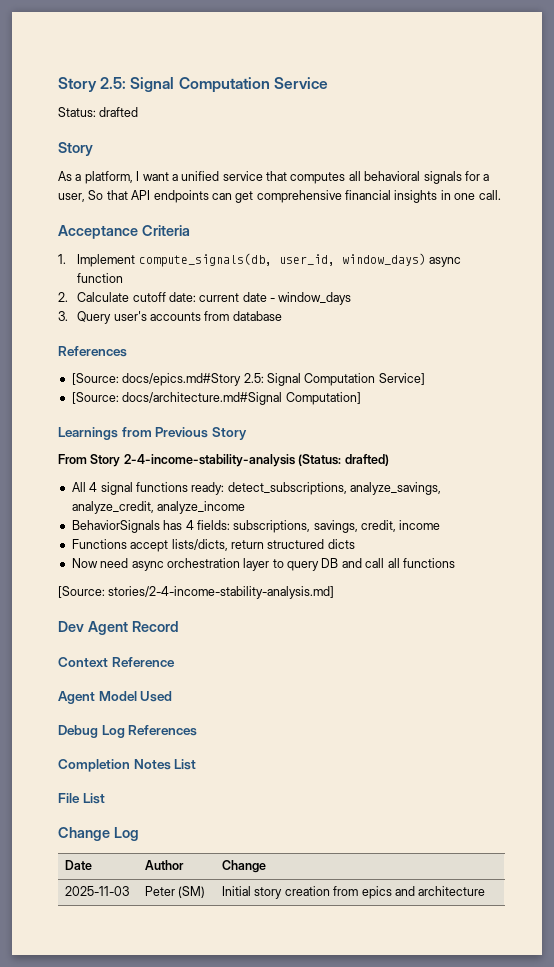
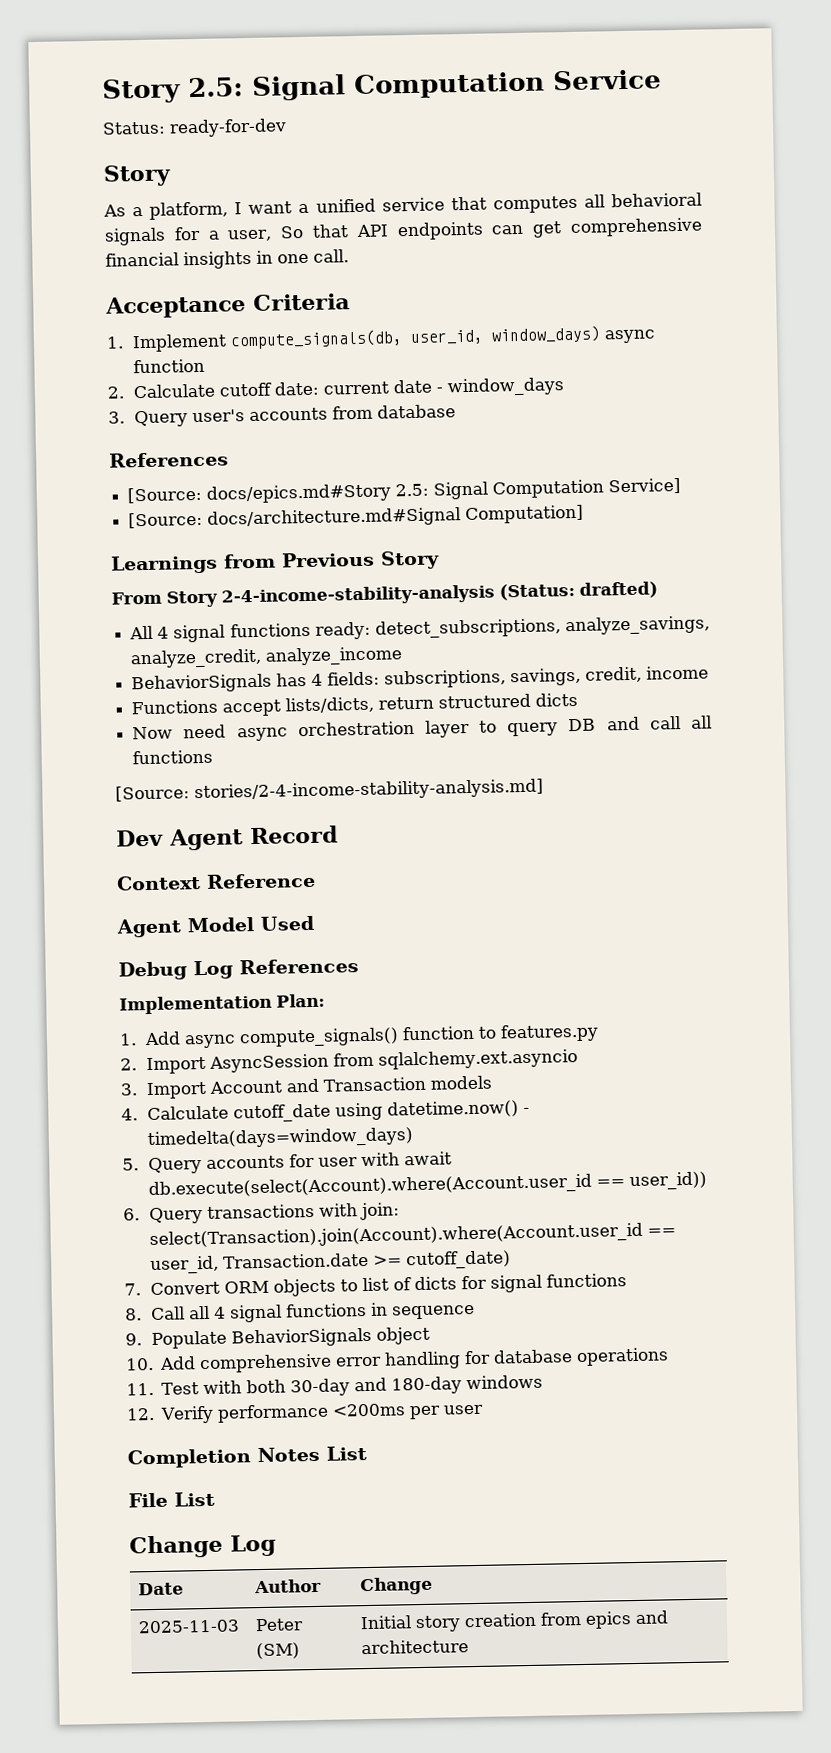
[99,107,139,117] drafted -> [169,118,287,138] ready-for-dev
(198, 730) none -> [119,993,325,1015] [119,1023,600,1049] [120,1048,579,1075] [120,1075,493,1100] [121,1100,531,1123] [147,1127,414,1150] [122,1151,453,1175] [148,1171,708,1200] [123,1202,401,1225] [149,1222,677,1250] [150,1250,512,1275] [124,1273,628,1297] [125,1302,476,1323] [125,1326,431,1350] [125,1347,670,1374] [126,1374,544,1397] [126,1403,485,1424] // Implementation Plan: // 1. Add async compute_signals() function to features.py // 2. Import AsyncSession from sqlalchemy.ext.asyncio // 3. Import Account and Transaction models // 4. Calculate cutoff_date using datetime.now() - timedelta(days=window_days) // 5. Query accounts for user with await db.execute(select(Account).where(Account.user_id == user_id)) // 6. Query transactions with join: select(Transaction).join(Account).where(Account.user_id == user_id, Transaction.date >= cutoff_date) // 7. Convert ORM objects to list of dicts for signal functions // 8. Call all 4 signal functions in sequence // 9. Populate BehaviorSignals object // 10. Add comprehensive error handling for database operations // 11. Test with both 30-day and 180-day windows // 12. Verify performance <200ms per user

